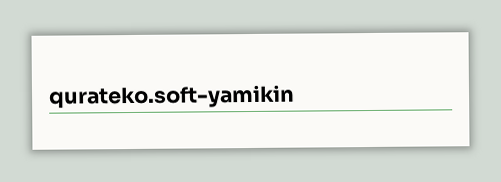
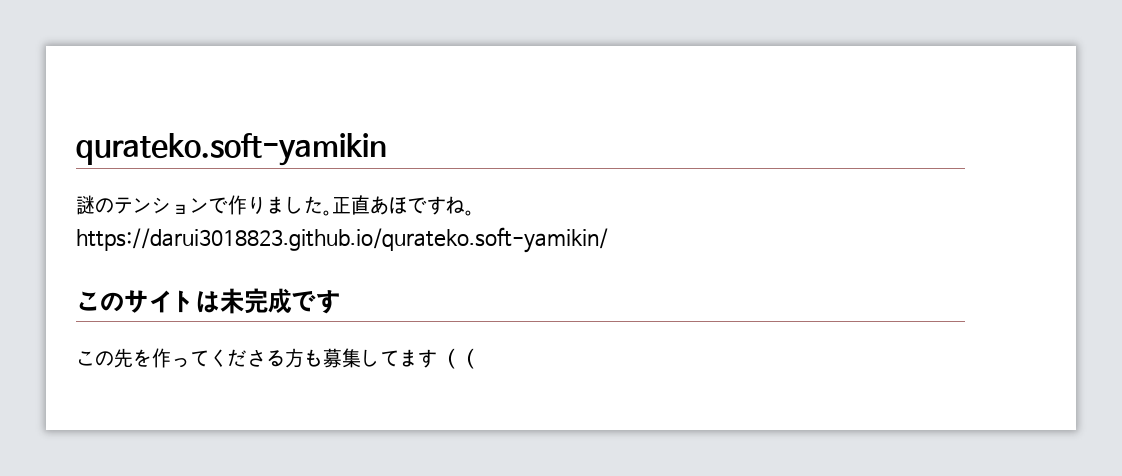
(295, 96) none -> [76,195,474,216] [76,227,608,253] [76,288,340,314] [76,348,475,369] // 謎のテンションで作りました。正直あほですね。https://darui3018823.github.io/qurateko.soft-yamikin/ // このサイトは未完成です // この先を作ってくださる方も募集してます（（

